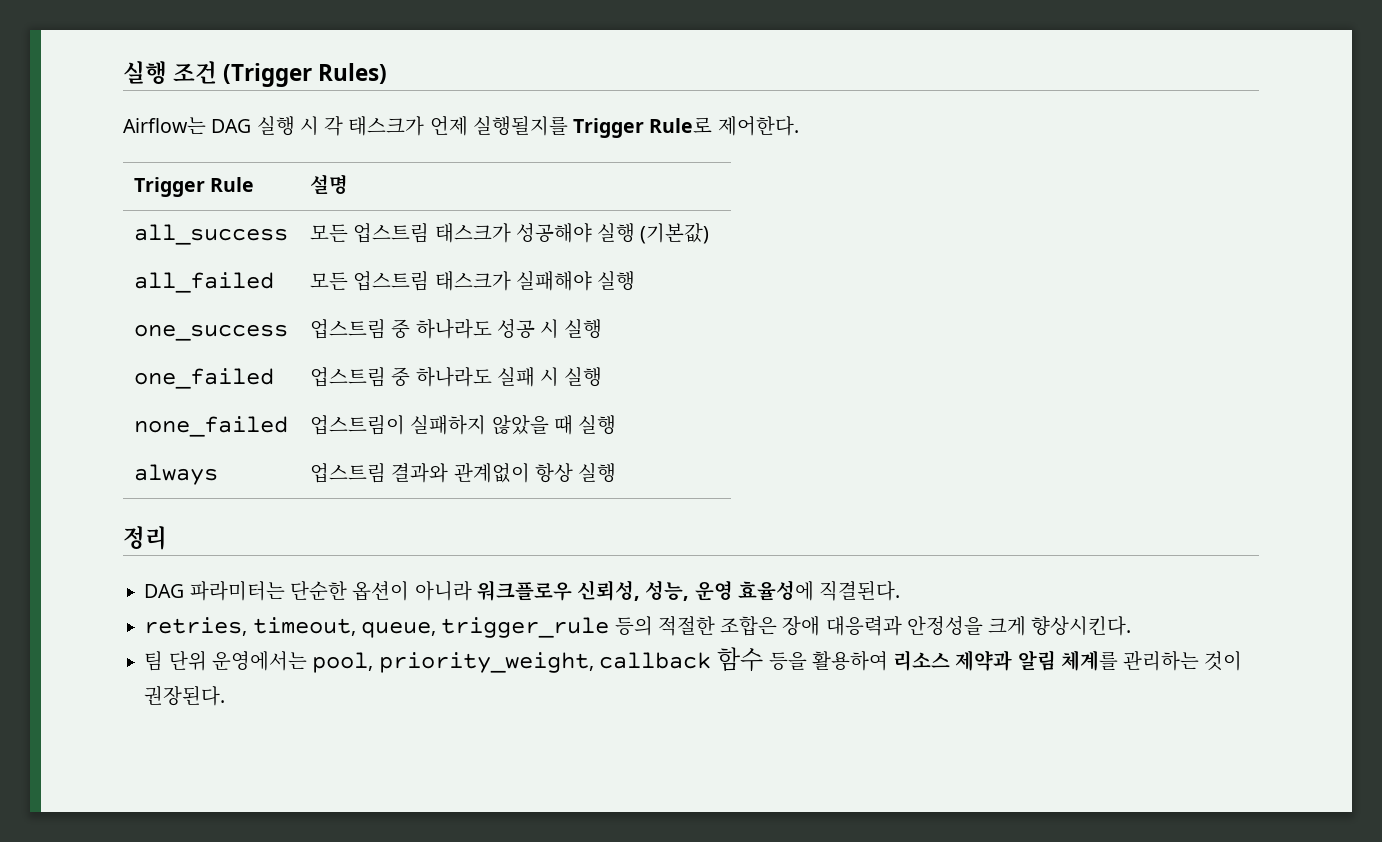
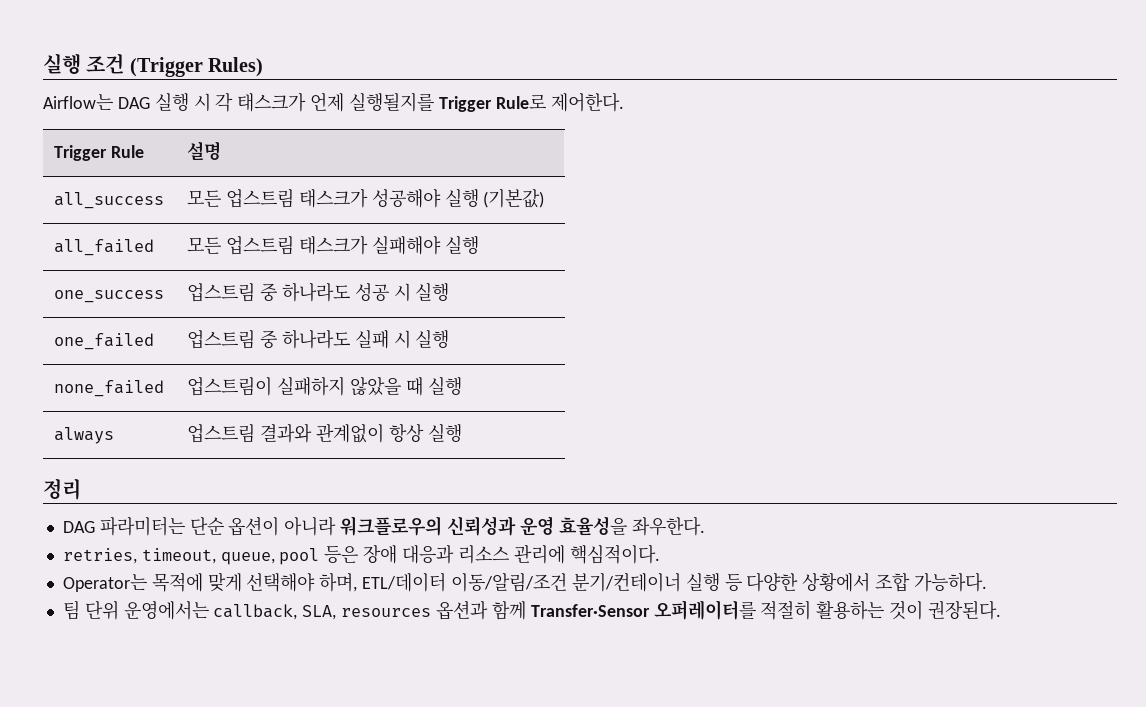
[289,581,347,600] 단순한 -> [189,517,224,535] 단순
[476,580,901,601] [144,616,1132,638] [144,647,1200,673] 워크플로우 신뢰성, 성능, 운영 효율성에 직결된다. // retries, timeout, queue, trigger_rule 등의 적절한 조합은 장애 대응력과 안정성을 크게 향상시킨다. // 팀 단위 운영에서는 pool, priority_weight, callback 함수 등을 활용하여 리소스 제약과 알림 체계를 관리하는 -> [340,516,705,536] [62,544,660,565] [62,572,987,592] [62,600,885,620] 워크플로우의 신뢰성과 운영 효율성을 좌우한다. // retries, timeout, queue, pool 등은 장애 대응과 리소스 관리에 핵심적이다. // Operator는 목적에 맞게 선택해야 하며, ETL/데이터 이동/알림/조건 분기/컨테이너 실행 등 다양한 상황에서 조합 가능하다. // 팀 단위 운영에서는 callback, SLA, resources 옵션과 함께 Transfer·Sensor 오퍼레이터를 적절히 활용하는

